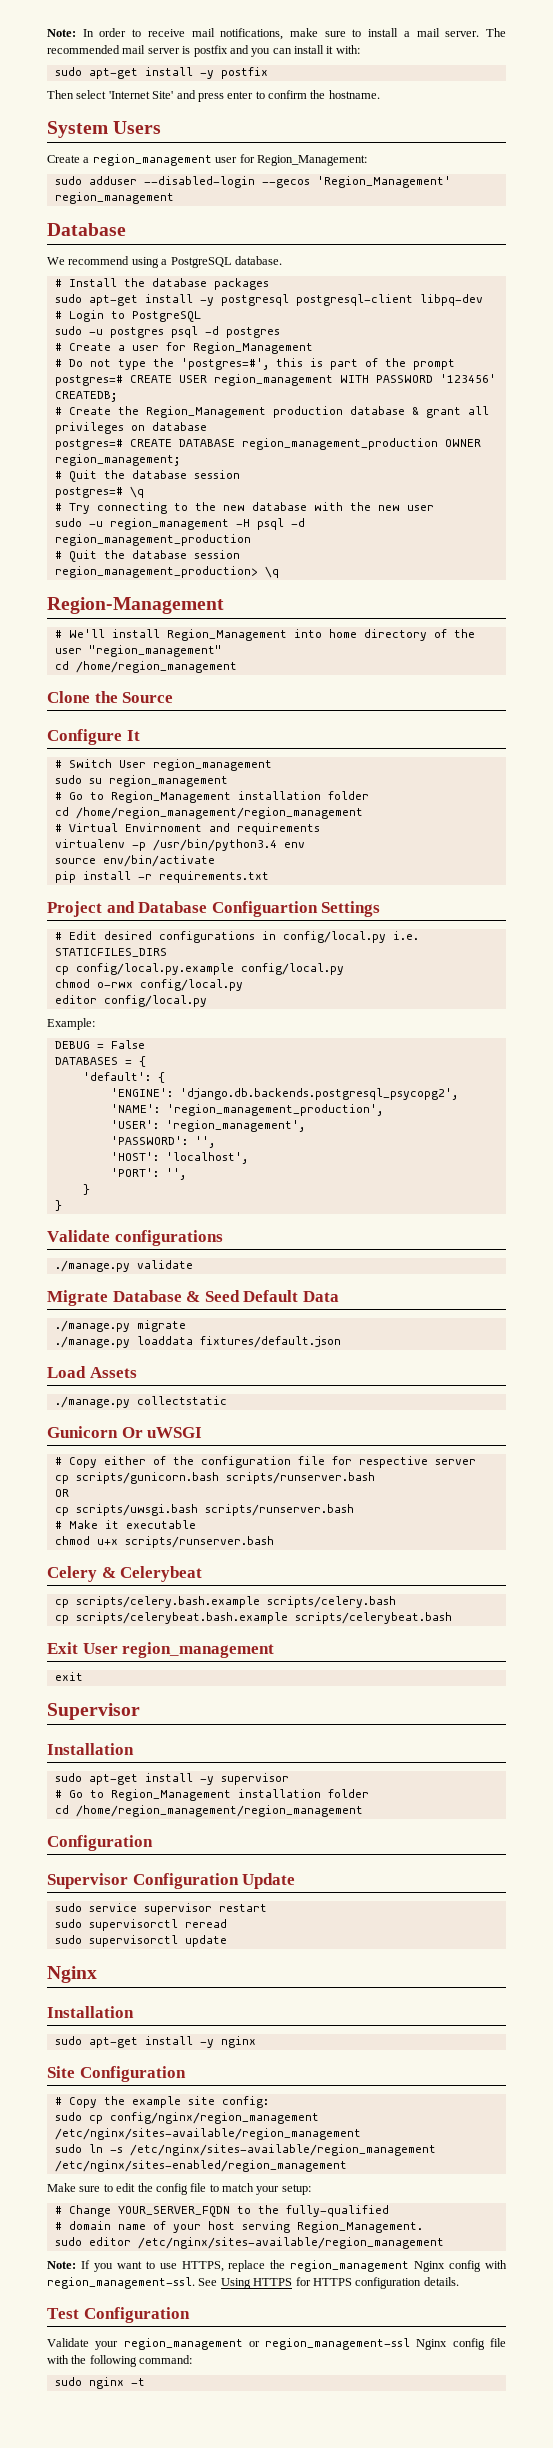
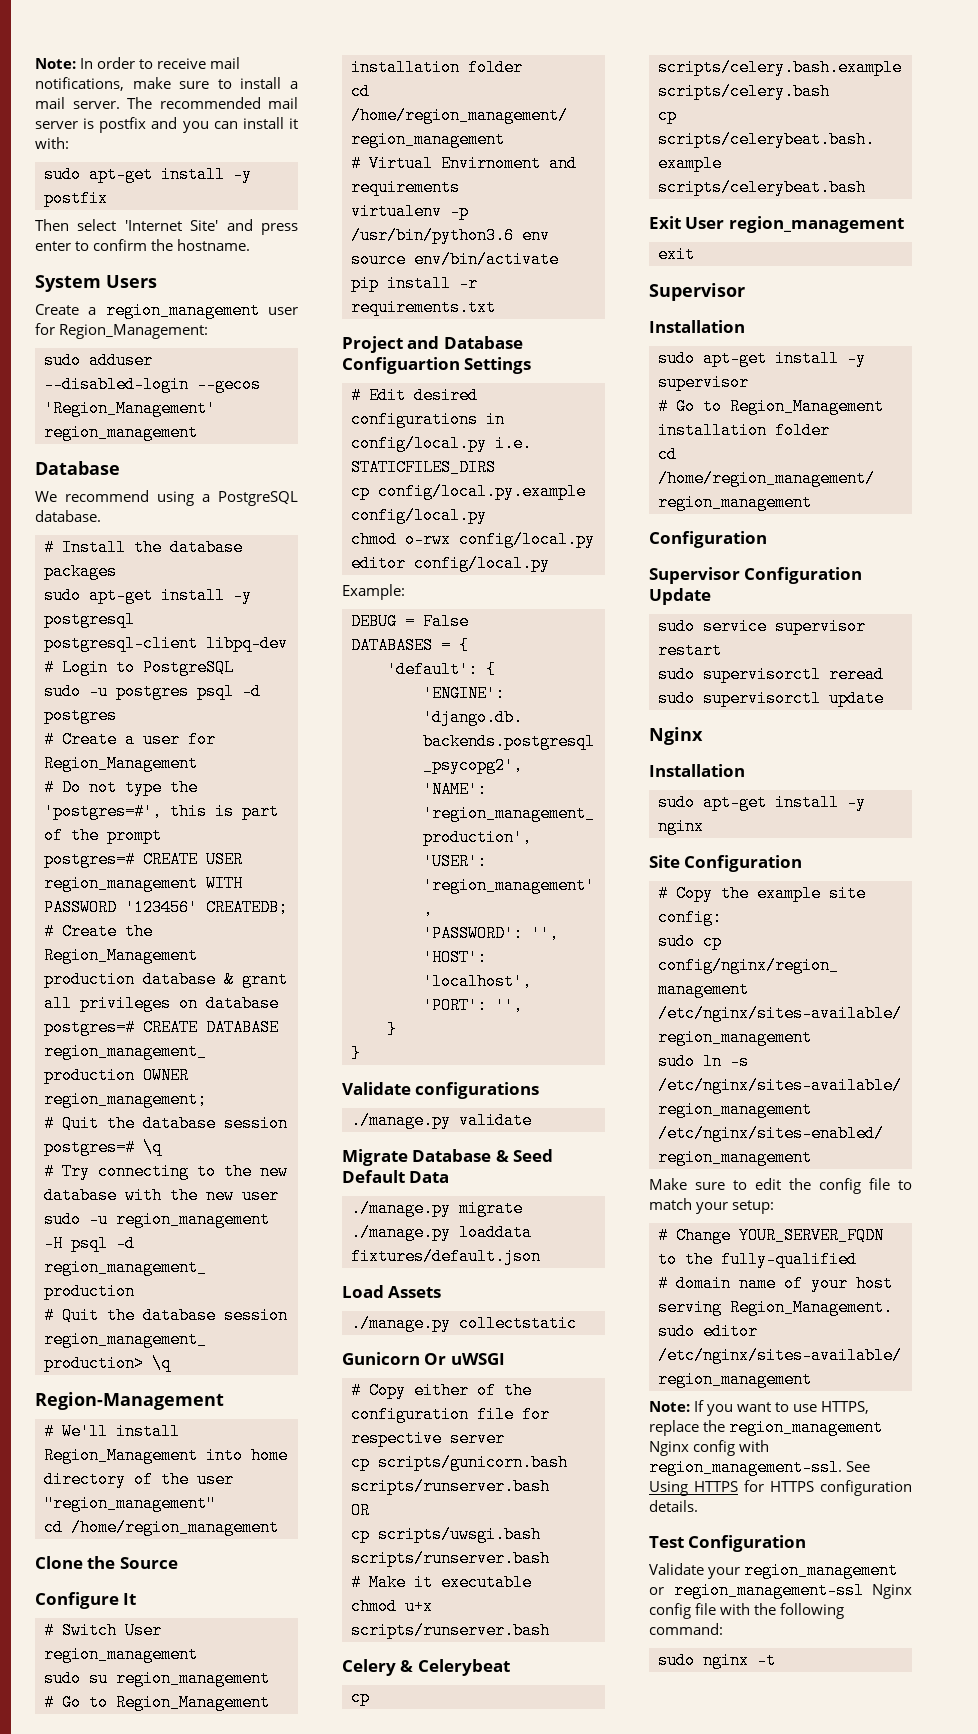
[152,839,277,851] /usr/bin/python3.4 -> [351,227,514,244] /usr/bin/python3.6

